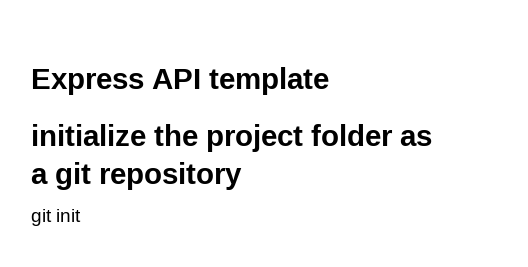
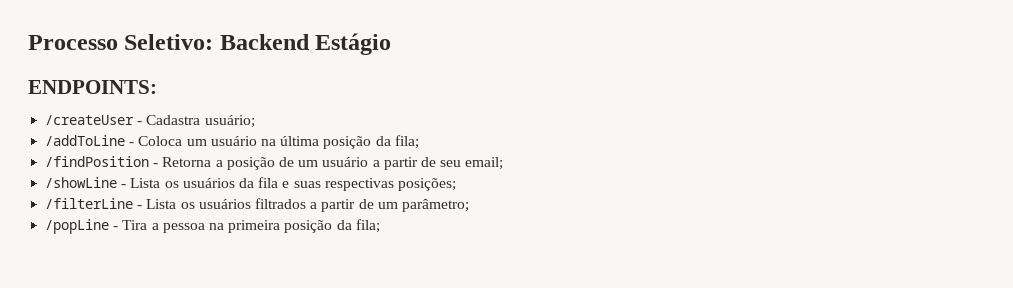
[31,67,329,95] [31,124,432,152] [31,162,242,190] [31,209,82,226] Express API template // initialize the project folder as a git repository // git init -> [28,33,392,55] [28,80,157,94] [45,115,255,128] [45,135,419,149] [45,156,504,170] [45,177,456,191] [45,198,469,212] [45,219,380,234] Processo Seletivo: Backend Estágio // ENDPOINTS: // /createUser - Cadastra usuário; // /addToLine - Coloca um usuário na última posição da fila; // /findPosition - Retorna a posição de um usuário a partir de seu email; // /showLine - Lista os usuários da fila e suas respectivas posições; // /filterLine - Lista os usuários filtrados a partir de um parâmetro; // /popLine - Tira a pessoa na primeira posição da fila;

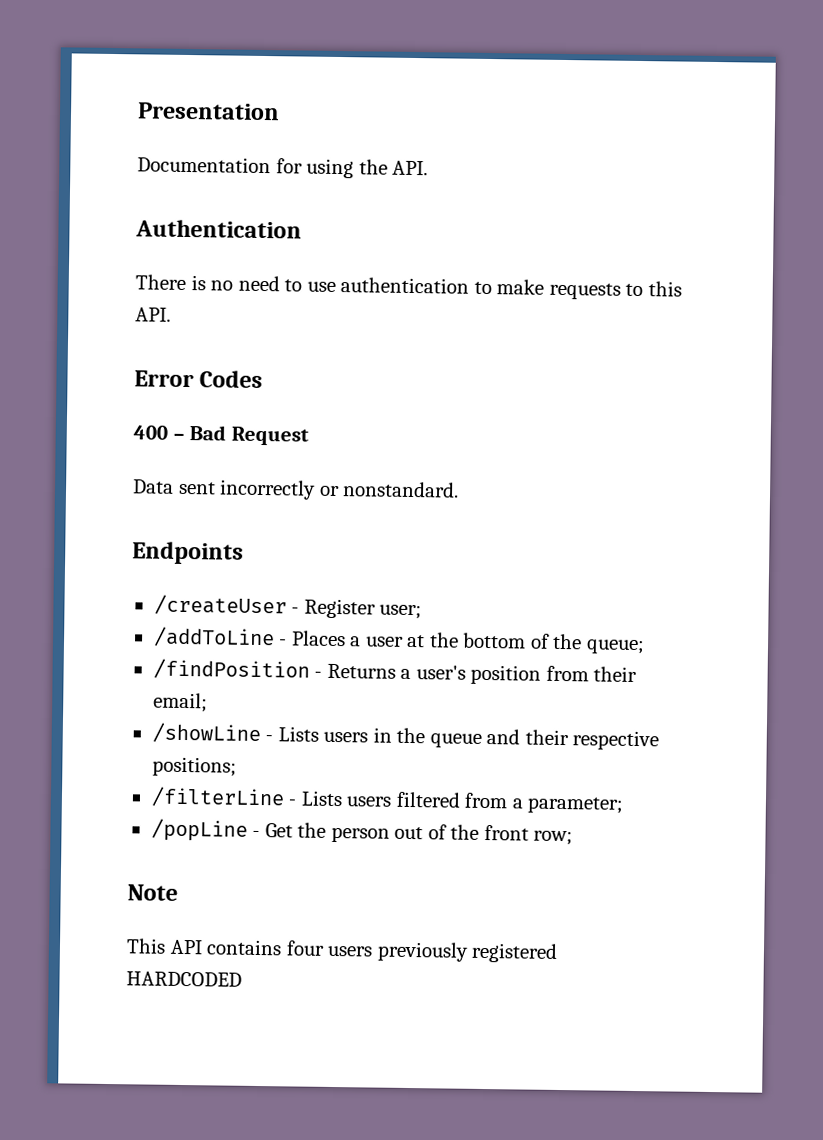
[28,33,392,55] [28,80,157,94] Processo Seletivo: Backend Estágio // ENDPOINTS: -> [137,102,280,121] [137,156,429,179] [135,219,302,239] [135,274,682,300] [135,307,171,322] [134,370,264,389] [133,425,309,446] [132,479,460,500] [132,541,244,565] Presentation // Documentation for using the API. // Authentication // There is no need to use authentication to make requests to this API. // Error Codes // 400 – Bad Request // Data sent incorrectly or nonstandard. // Endpoints
[146,115,255,128] Cadastra usuário; -> [303,598,423,620] Register user;
[138,135,419,149] [45,156,504,170] [45,177,456,191] [45,198,469,212] [45,219,380,234] Coloca um usuário na última posição da fila; // /findPosition - Retorna a posição de um usuário a partir de seu email; // /showLine - Lista os usuários da fila e suas respectivas posições; // /filterLine - Lista os usuários filtrados a partir de um parâmetro; // /popLine - Tira a pessoa na primeira posição da fila; -> [290,630,645,655] [152,658,638,685] [152,692,208,713] [151,722,660,751] [151,756,237,777] [150,786,624,814] [150,818,574,846] [127,884,178,901] [126,938,559,963] [126,971,242,987] Places a user at the bottom of the queue; // /findPosition - Returns a user's position from their email; // /showLine - Lists users in the queue and their respective positions; // /filterLine - Lists users filtered from a parameter; // /popLine - Get the person out of the front row; // Note // This API contains four users previously registered HARDCODED

